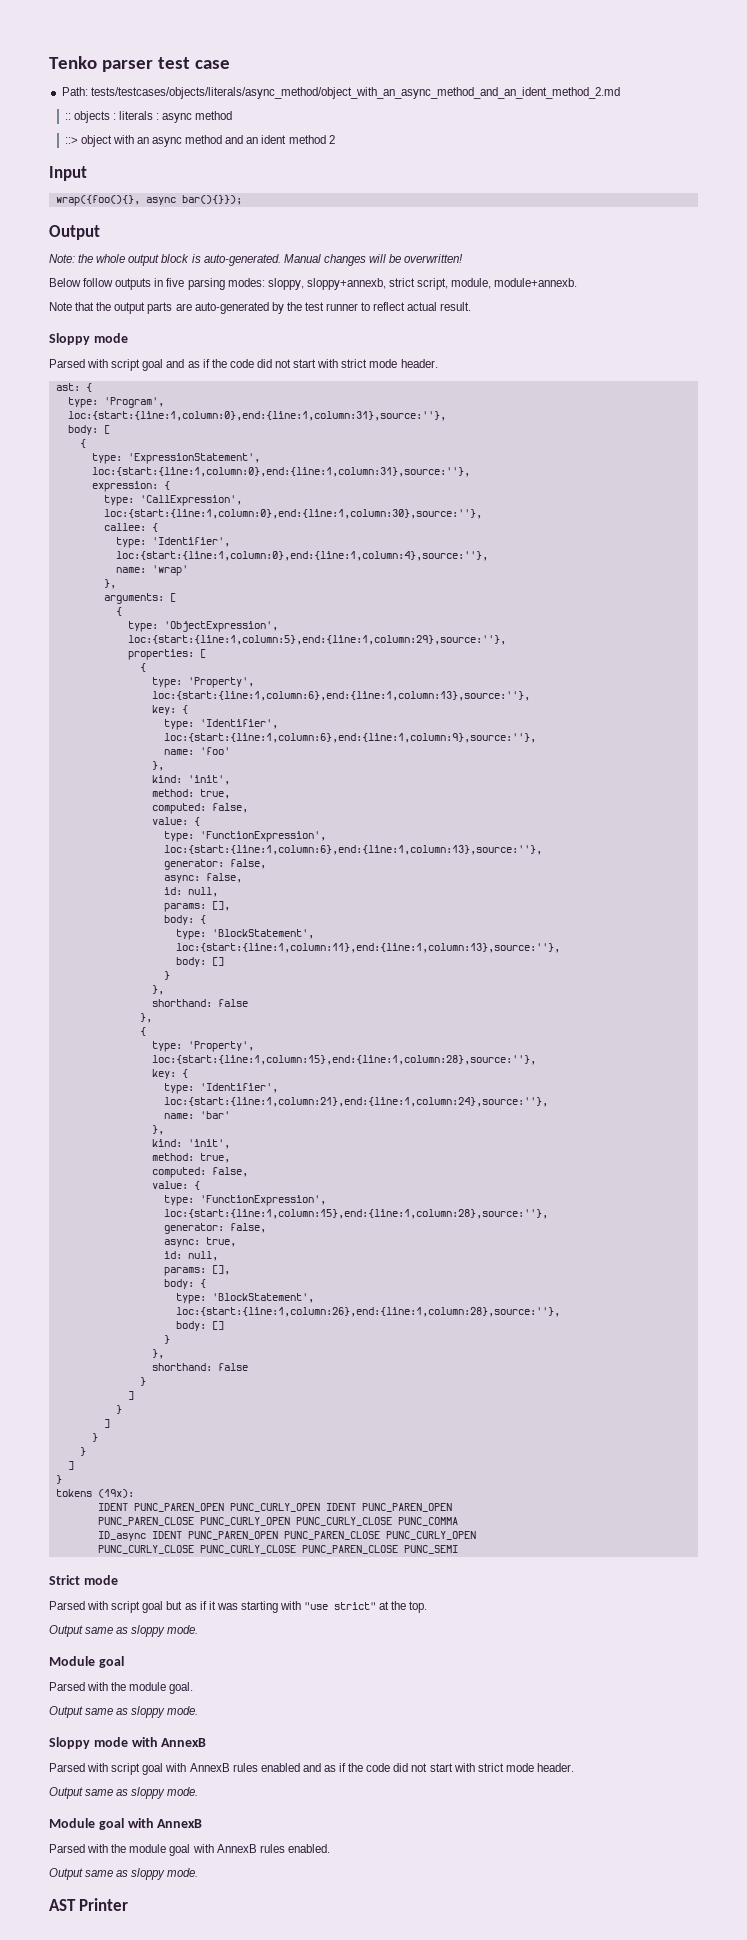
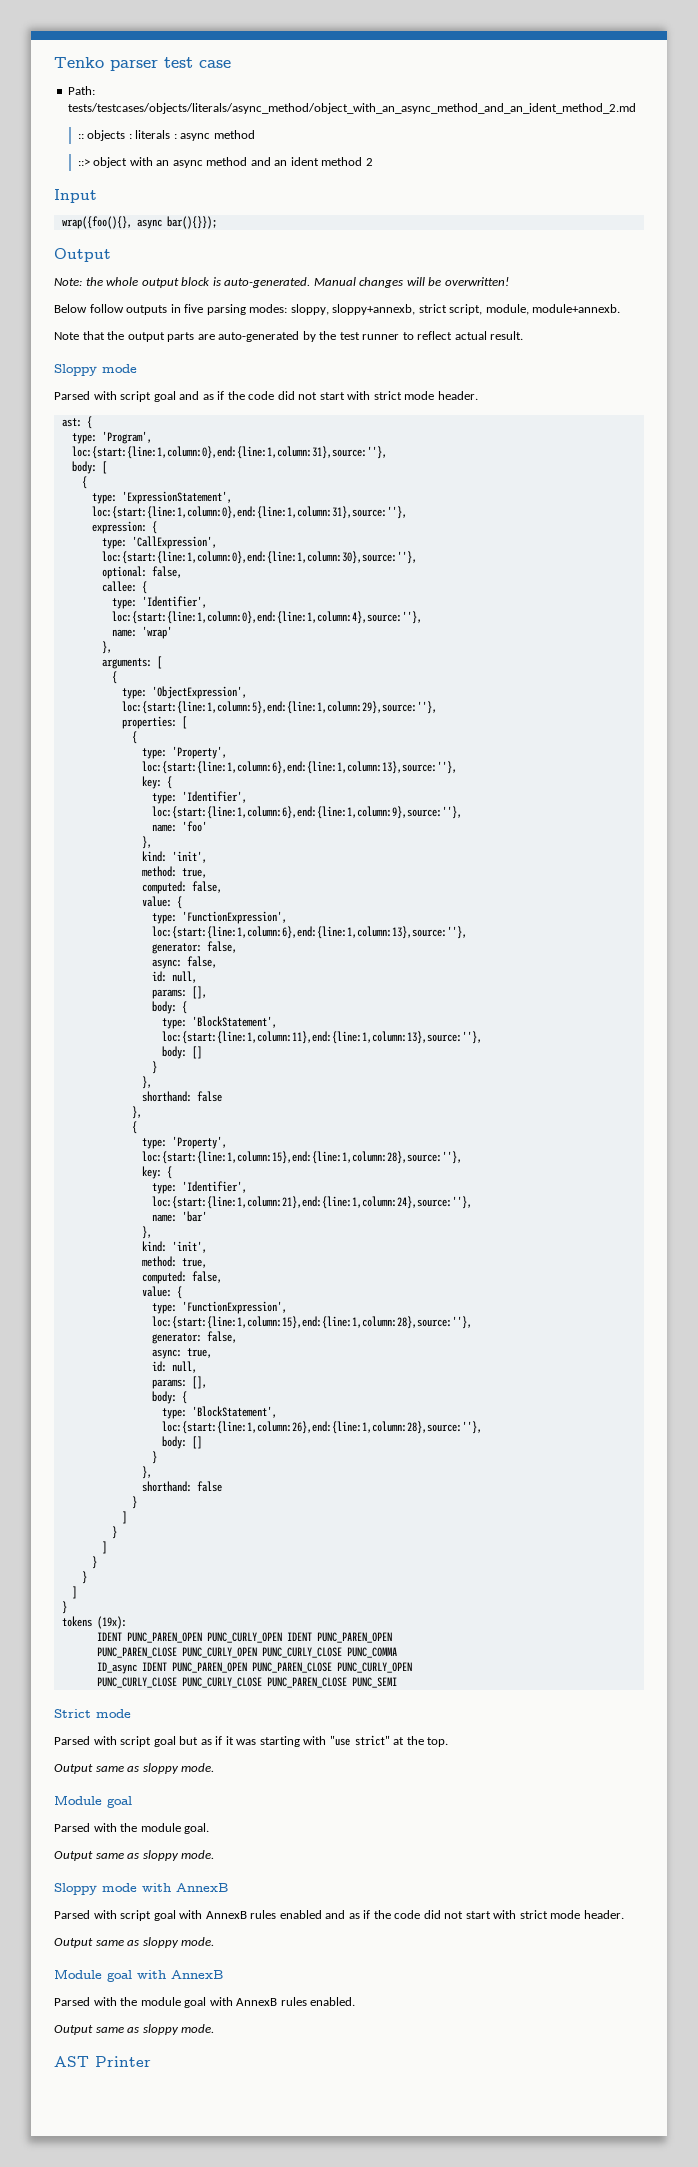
(482, 514) none -> [101,566,182,579] // optional: false,

